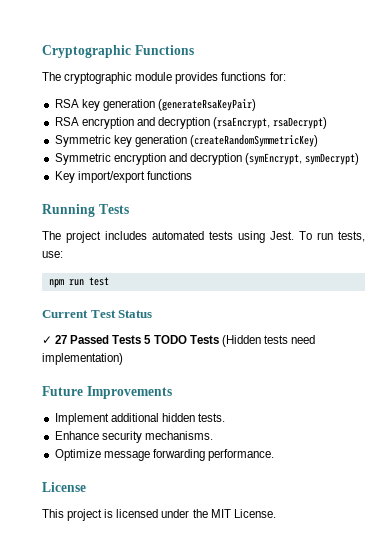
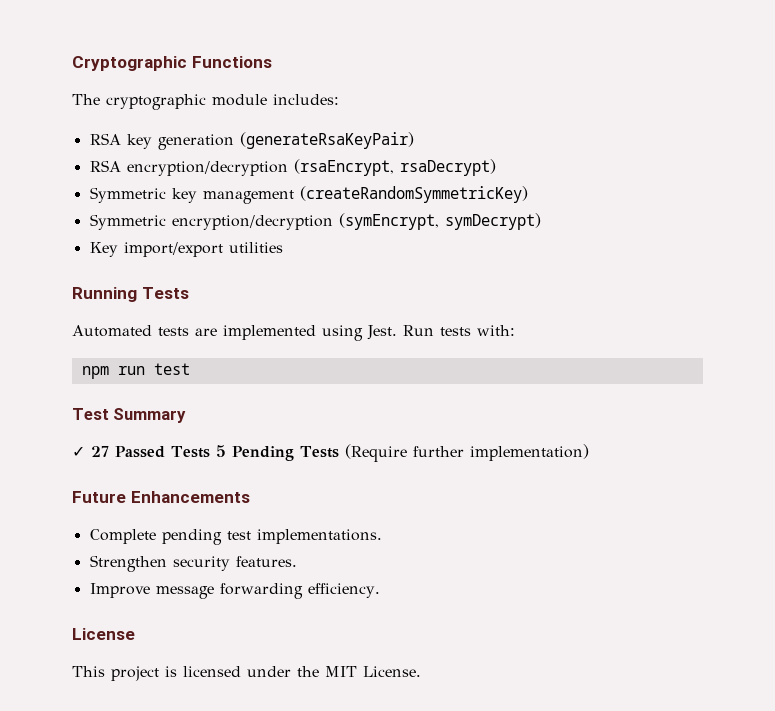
[175,72,286,84] provides functions for: -> [273,94,339,105] includes:
[81,117,210,129] encryption and decryption -> [126,161,288,176] encryption/decryption
[134,135,187,147] generation -> [202,190,294,204] management
[113,153,242,165] encryption and decryption -> [171,215,333,230] encryption/decryption
[146,171,192,180] functions -> [228,242,283,253] utilities
[42,231,365,243] [42,251,63,258] The project includes automated tests using Jest. To run tests, use: -> [72,325,515,341] Automated tests are implemented using Jest. Run tests with:
[42,310,153,318] Current Test Status -> [72,408,187,423] Test Summary
[153,335,315,347] [42,353,123,365] [42,386,172,399] [54,413,225,425] [54,431,213,443] [54,449,101,461] TODO Tests (Hidden tests need implementation) // Future Improvements // Implement additional hidden tests. // Enhance security mechanisms. // Optimize -> [231,444,589,462] [72,491,250,503] [89,529,382,545] [89,555,297,572] [89,583,150,598] Pending Tests (Require further implementation) // Future Enhancements // Complete pending test implementations. // Strengthen security features. // Improve
[207,449,274,461] performance. -> [307,583,380,598] efficiency.

